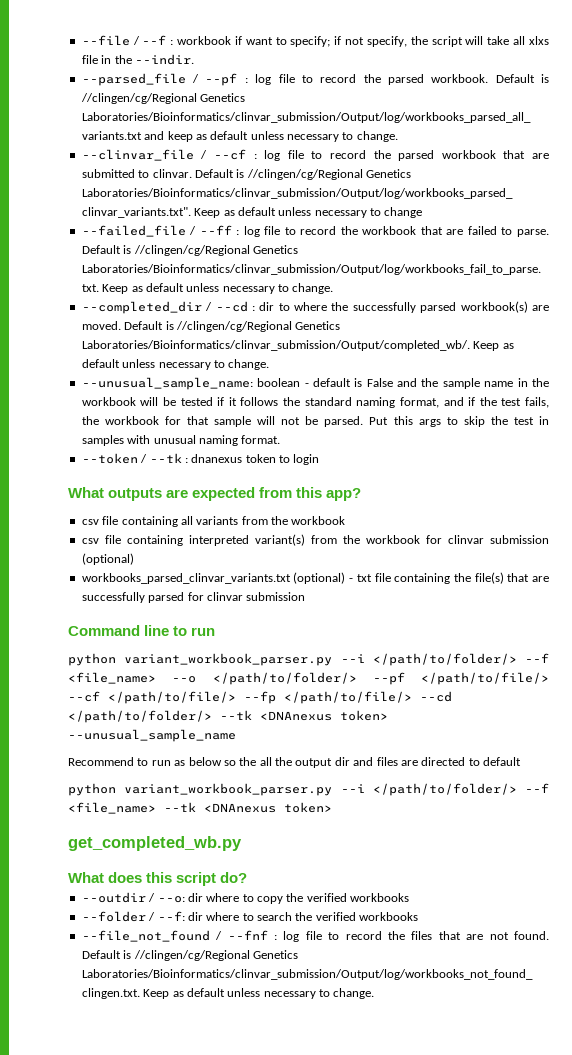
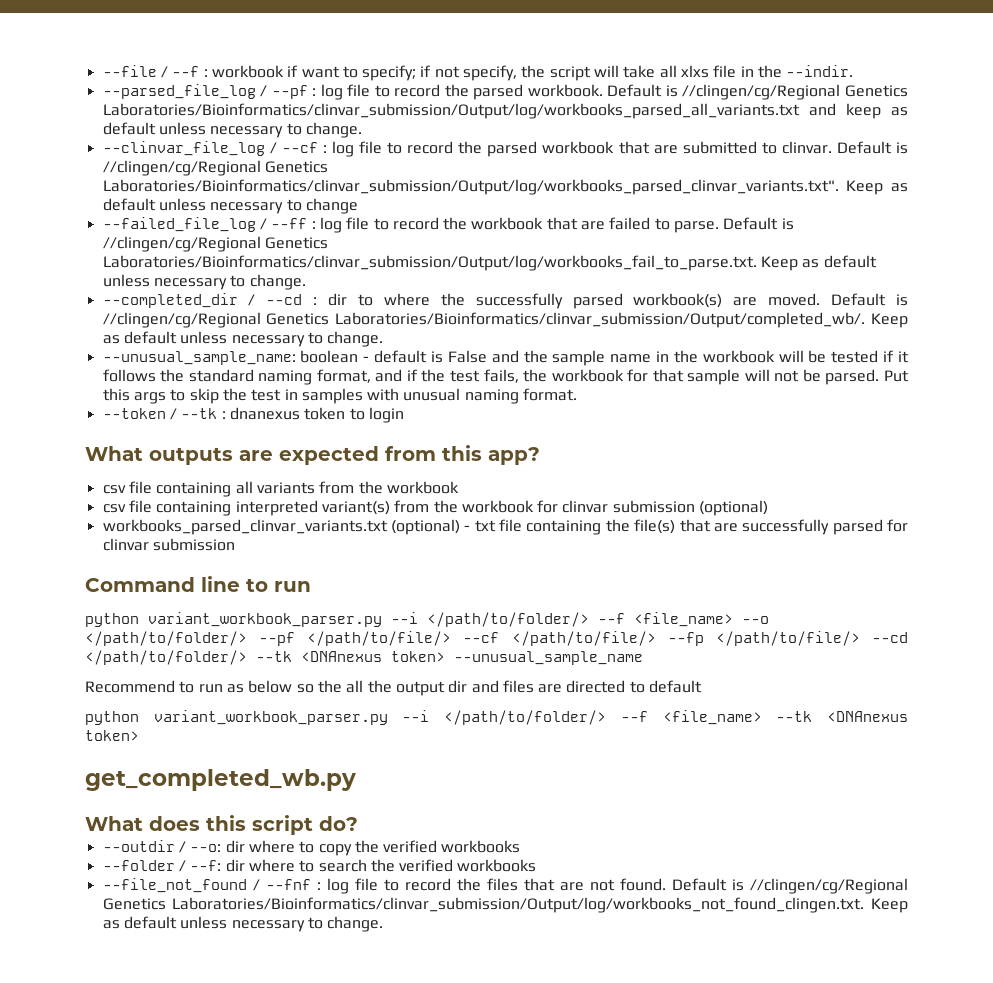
[81,73,186,86] --parsed_file -> [102,84,256,99] --parsed_file_log
[81,149,194,161] --clinvar_file -> [102,141,265,156] --clinvar_file_log
[81,225,186,237] --failed_file -> [102,217,256,232] --failed_file_log

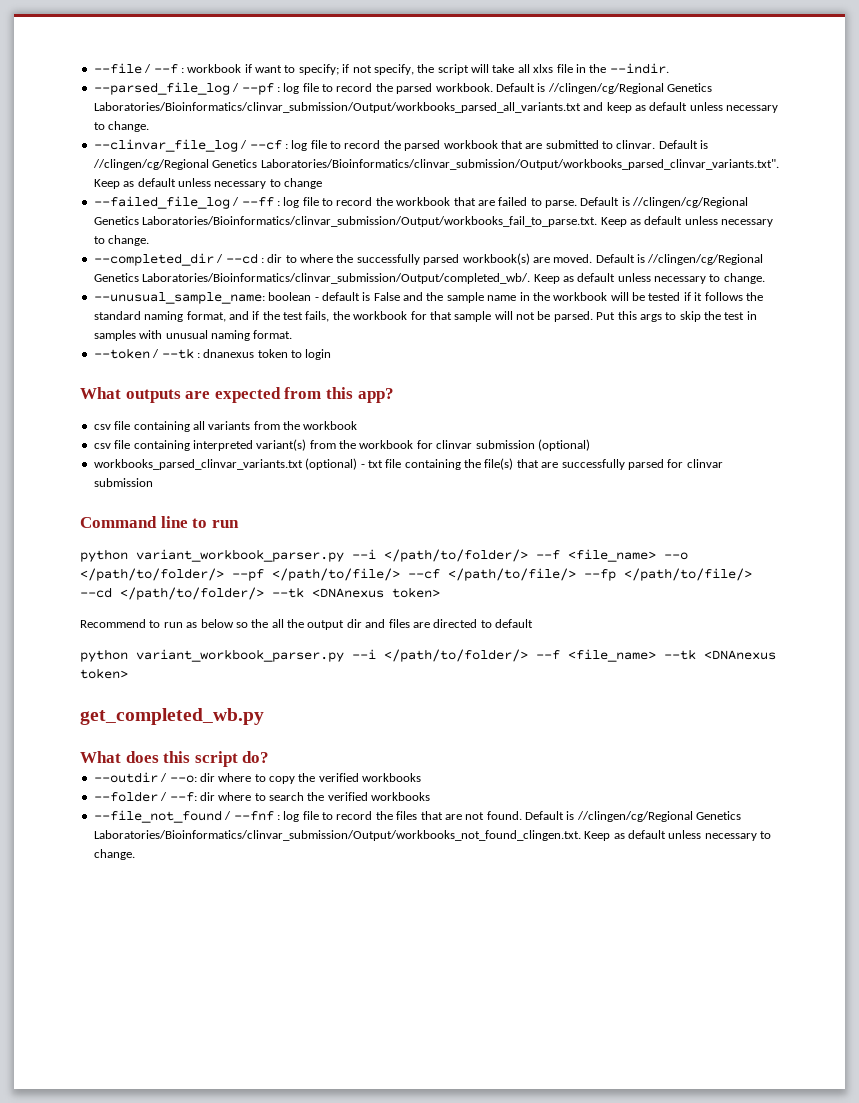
[102,103,800,119] Laboratories/Bioinformatics/clinvar_submission/Output/log/workbooks_parsed_all_variants.txt -> [93,102,581,113] Laboratories/Bioinformatics/clinvar_submission/Output/workbooks_parsed_all_variants.txt
[102,179,839,195] Laboratories/Bioinformatics/clinvar_submission/Output/log/workbooks_parsed_clinvar_variants.txt". -> [260,159,779,170] Laboratories/Bioinformatics/clinvar_submission/Output/workbooks_parsed_clinvar_variants.txt".
[102,255,757,271] Laboratories/Bioinformatics/clinvar_submission/Output/log/workbooks_fail_to_parse.txt. -> [142,216,598,227] Laboratories/Bioinformatics/clinvar_submission/Output/workbooks_fail_to_parse.txt.
[454,651,643,665] --unusual_sample_name -> (440, 592) none
[172,897,865,913] Laboratories/Bioinformatics/clinvar_submission/Output/log/workbooks_not_found_clingen.txt. -> [93,830,581,841] Laboratories/Bioinformatics/clinvar_submission/Output/workbooks_not_found_clingen.txt.

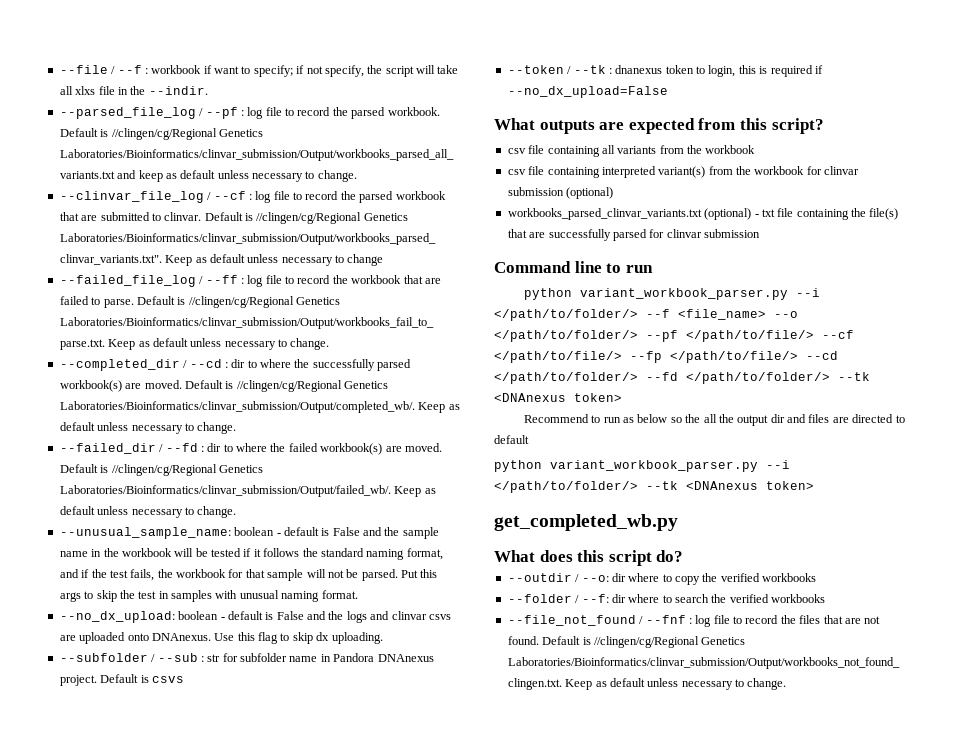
(765, 278) none -> [59,443,442,455] [59,464,263,476] [59,485,436,497] [59,506,237,518] // --failed_dir / --fd : dir to where the failed workbook(s) are moved. Default is //clingen/cg/Regional Genetics Laboratories/Bioinformatics/clinvar_submission/Output/failed_wb/. Keep as default unless necessary to change.
(293, 334) none -> [59,611,451,623] [59,632,383,644] [59,653,434,662] [59,674,184,686] // --no_dx_upload: boolean - default is False and the logs and clinvar csvs are uploaded onto DNAnexus. Use this flag to skip dx uploading. // --subfolder / --sub : str for subfolder name in Pandora DNAnexus project. Default is csvs
[305,349,332,360] login -> [708,65,823,77] [507,86,668,98] login, this is required if --no_dx_upload=False
[357,388,394,403] app? -> [771,118,824,134] script?
(264, 593) none -> [646,372,830,384] --fd </path/to/folder/>
[536,649,656,662] --f <file_name> -> (638, 487) none

